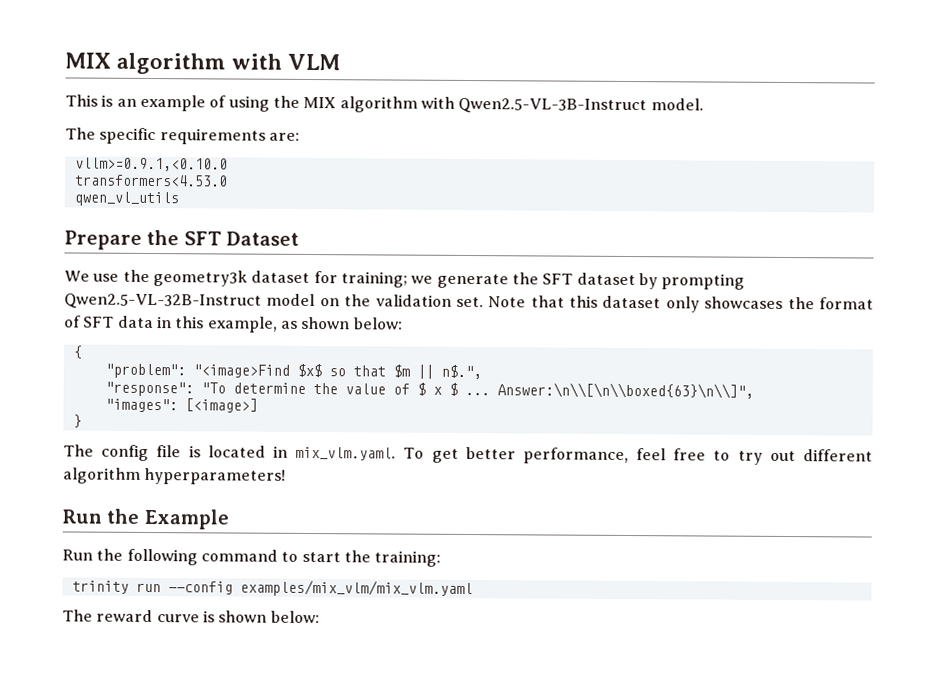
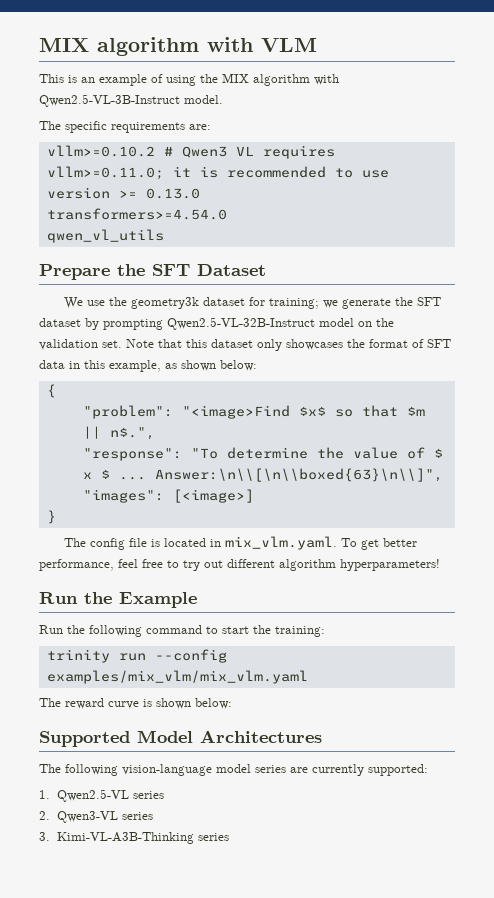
[74,157,228,172] [73,174,228,187] vllm>=0.9.1,<0.10.0 // transformers<4.53.0 -> [46,145,335,159] [46,166,389,180] [46,187,200,199] [46,208,227,220] vllm>=0.10.2 # Qwen3 VL requires vllm>=0.11.0; it is recommended to use version >= 0.13.0 // transformers>=4.54.0
(320, 617) none -> [39,730,322,747] [39,764,428,776] [39,789,164,802] [39,811,153,823] [39,832,229,844] // Supported Model Architectures // The following vision-language model series are currently supported: // 1. Qwen2.5-VL series // 2. Qwen3-VL series // 3. Kimi-VL-A3B-Thinking series

